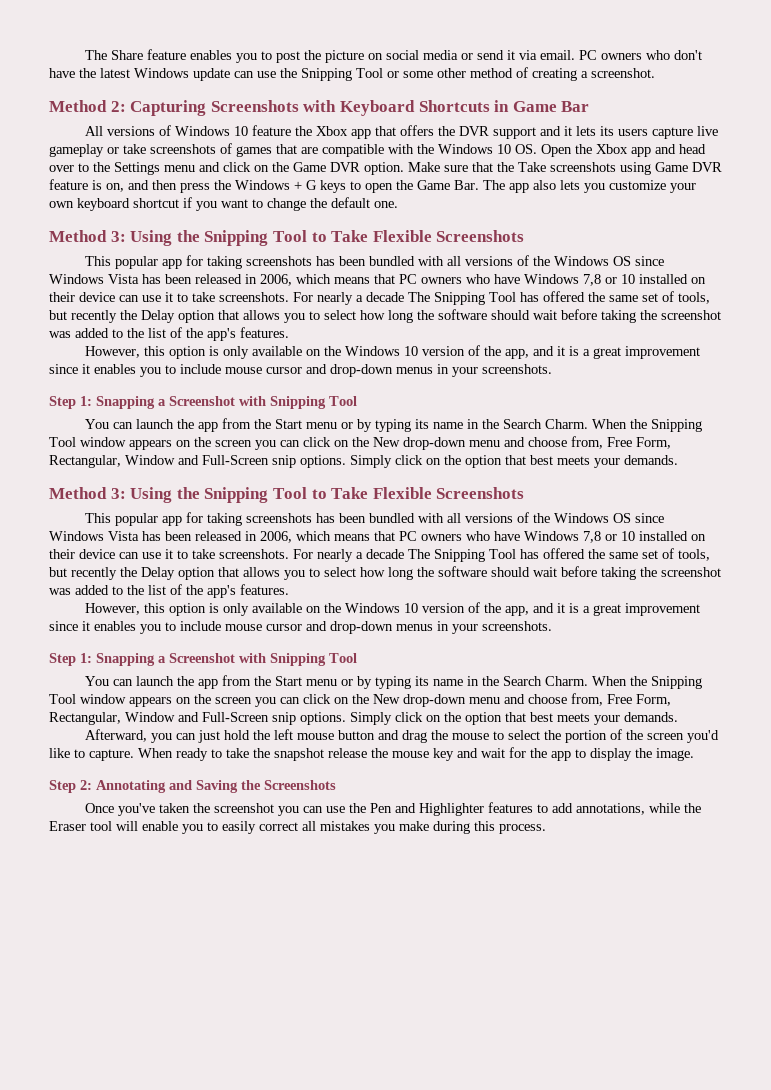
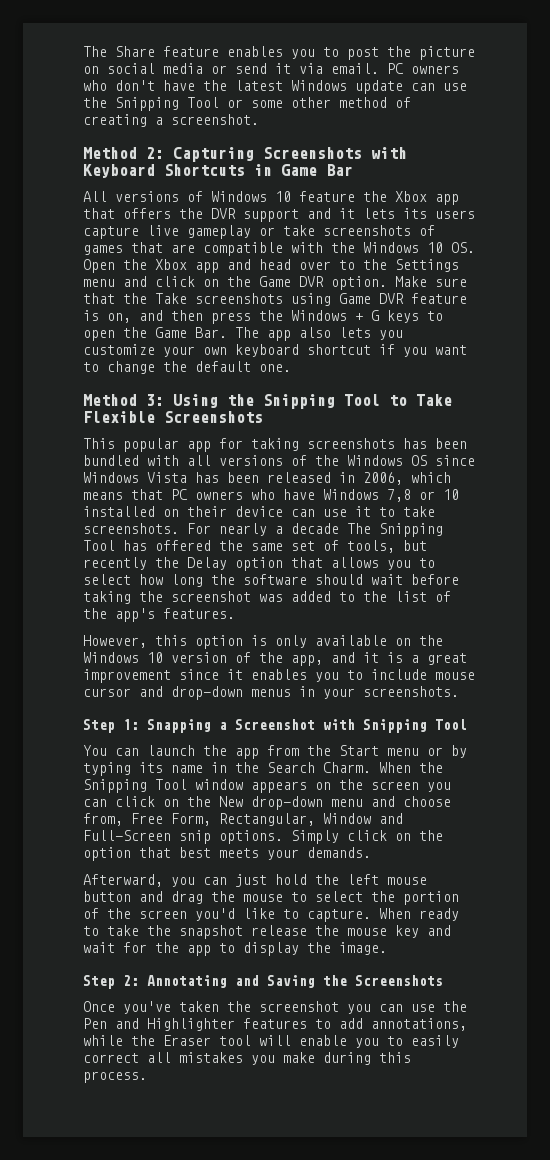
[49,487,525,503] [84,512,664,526] [49,531,706,543] [49,548,710,562] [49,566,721,580] [49,584,289,598] [84,602,700,616] [49,621,552,634] [49,653,357,666] [84,675,702,689] [49,693,671,707] [49,712,678,725] // Method 3: Using the Snipping Tool to Take Flexible Screenshots // This popular app for taking screenshots has been bundled with all versions of the Windows OS since Windows Vista has been released in 2006, which means that PC owners who have Windows 7,8 or 10 installed on their device can use it to take screenshots. For nearly a decade The Snipping Tool has offered the same set of tools, but recently the Delay option that allows you to select how long the software should wait before taking the screenshot was added to the list of the app's features. // However, this option is only available on the Windows 10 version of the app, and it is a great improvement since it enables you to include mouse cursor and drop-down menus in your screenshots. // Step 1: Snapping a Screenshot with Snipping Tool // You can launch the app from the Start menu or by typing its name in the Search Charm. When the Snipping Tool window appears on the screen you can click on the New drop-down menu and choose from, Free Form, Rectangular, Window and Full-Screen snip options. Simply click on the option that best meets your demands. -> (371, 852) none

